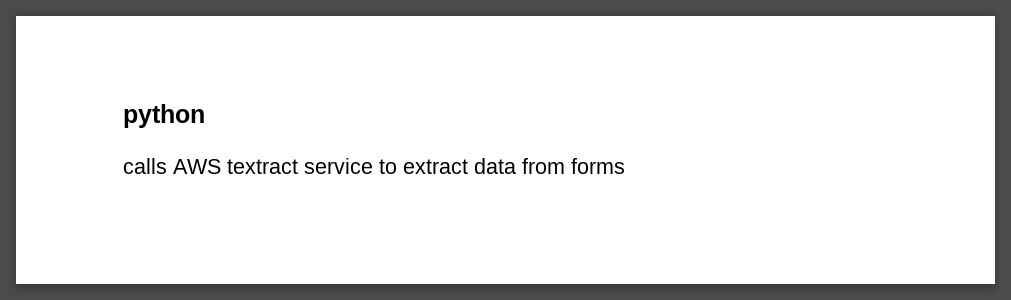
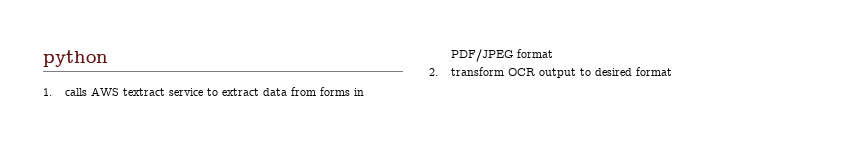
(205, 116) none -> [43,88,52,96] 1.
(625, 166) none -> [354,88,365,96] [451,49,554,62] [429,67,673,78] in PDF/JPEG format // 2. transform OCR output to desired format

